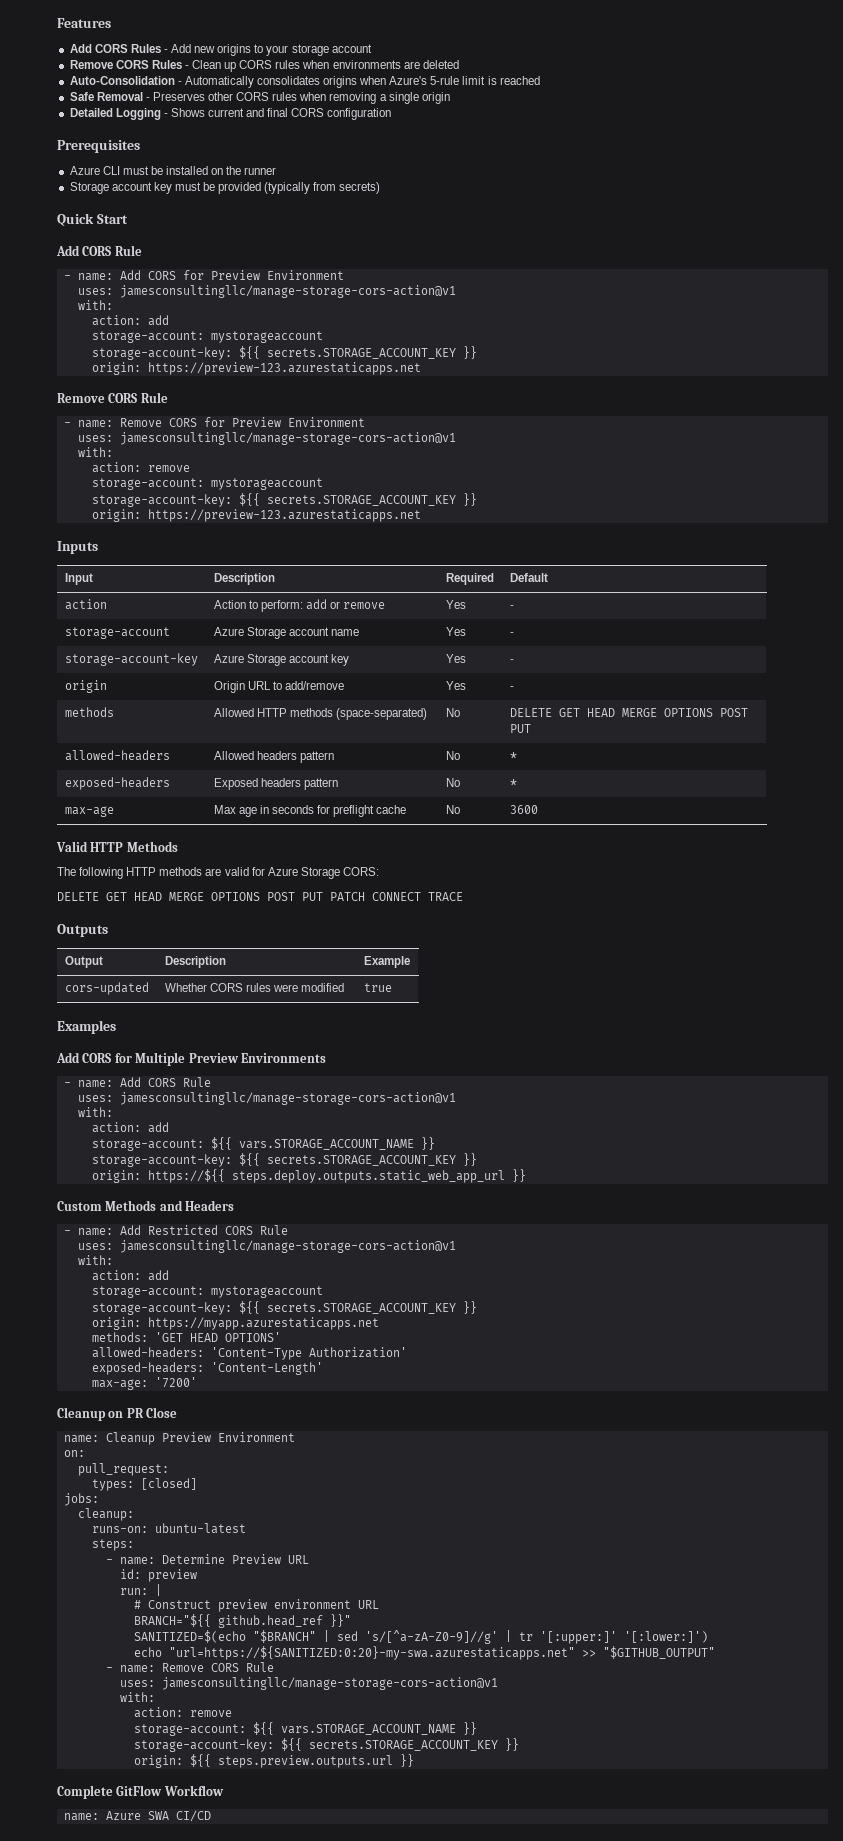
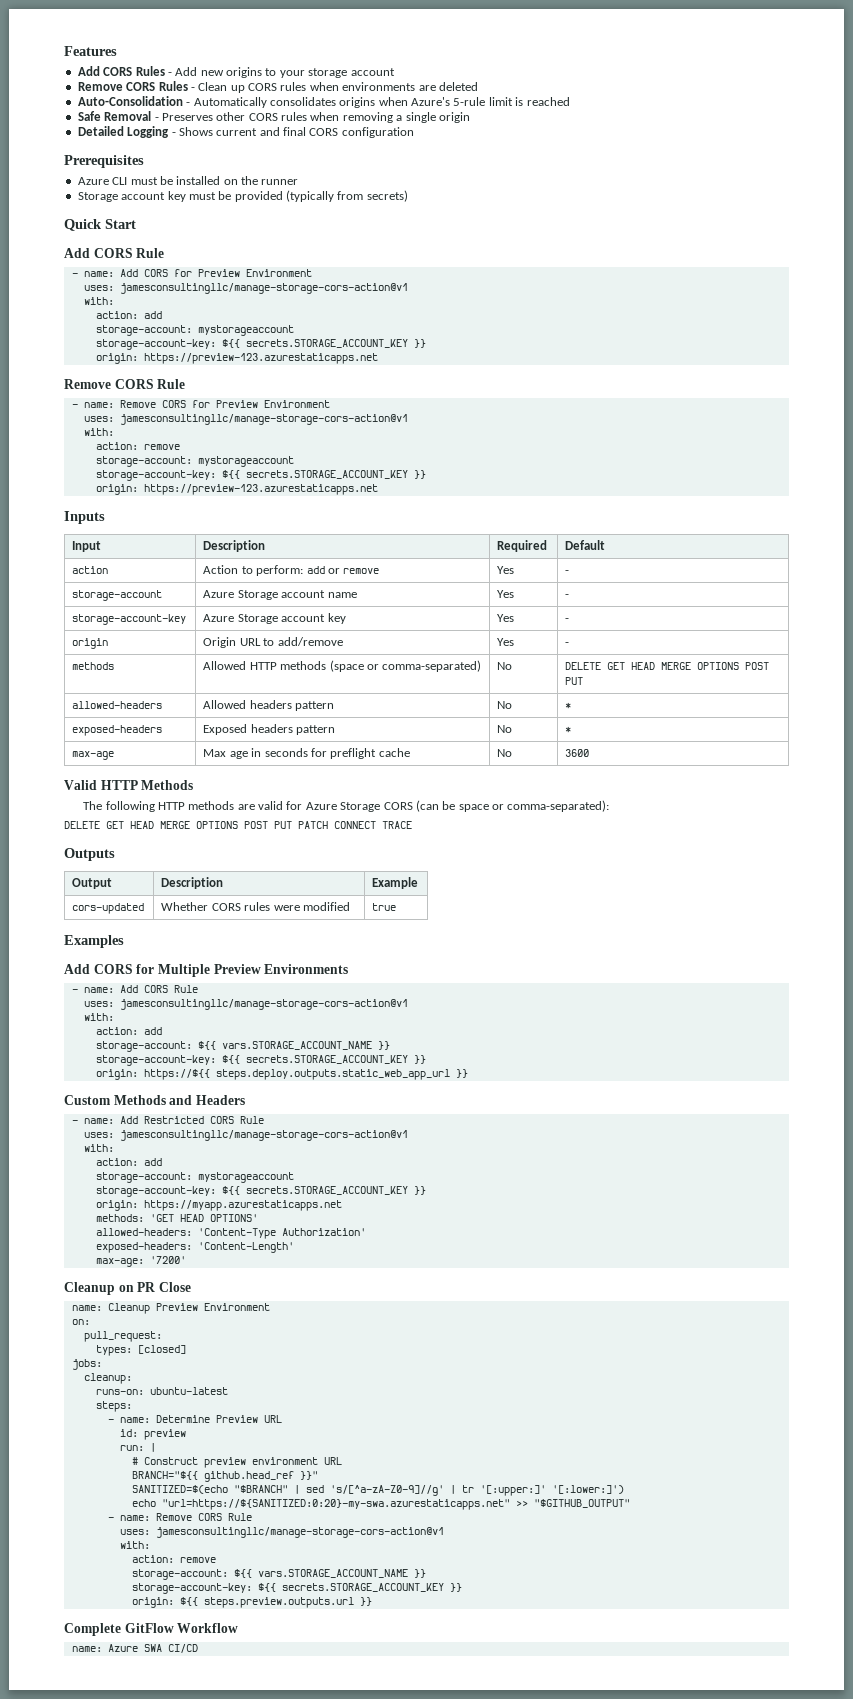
[335,708,427,720] (space-separated) -> [329,660,482,672] (space or comma-separated)
[342,867,379,876] CORS: -> [383,800,610,812] CORS (can be space or comma-separated):

